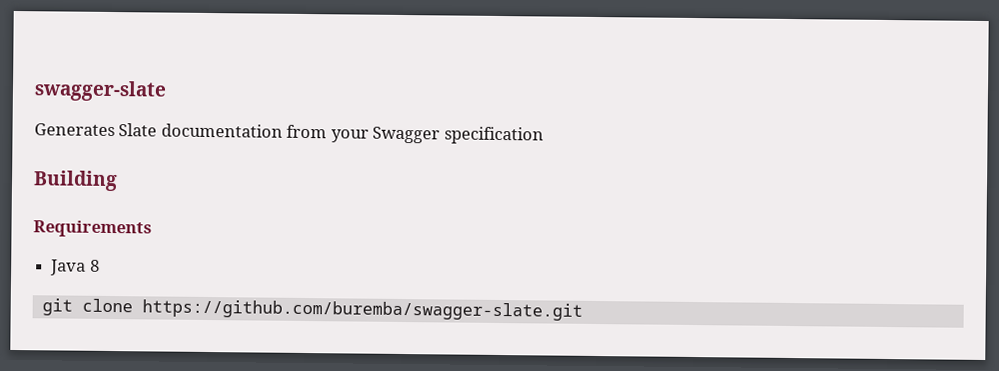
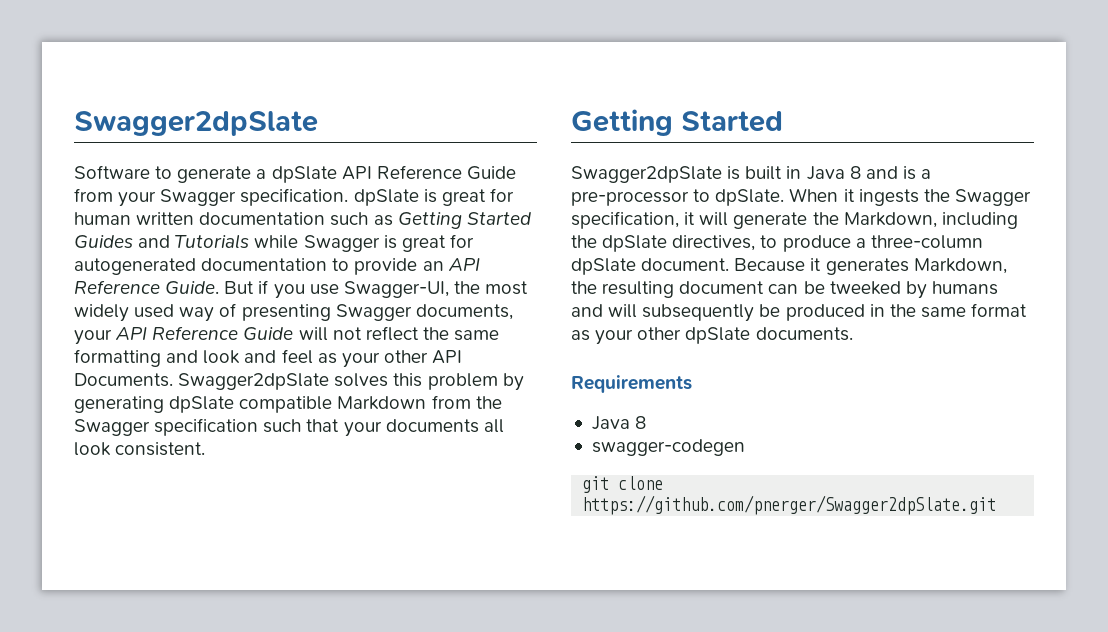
[34,80,167,102] [34,123,544,145] [33,170,118,192] swagger-slate // Generates Slate documentation from your Swagger specification // Building -> [74,111,318,136] [74,165,516,183] [74,188,514,207] [74,212,531,229] [74,234,474,252] [74,258,480,275] [74,280,529,299] [74,303,513,322] [74,326,500,345] [74,349,463,368] [74,373,524,391] [74,395,502,413] [74,418,504,437] [74,442,206,456] [571,109,783,136] [571,166,932,183] [571,188,1031,206] [571,211,1018,229] [571,235,983,252] [571,258,1007,275] [571,281,998,299] [571,303,1028,322] [571,327,853,345] Swagger2dpSlate // Software to generate a dpSlate API Reference Guide from your Swagger specification. dpSlate is great for human written documentation such as Getting Started Guides and Tutorials while Swagger is great for autogenerated documentation to provide an API Reference Guide. But if you use Swagger-UI, the most widely used way of presenting Swagger documents, your API Reference Guide will not reflect the same formatting and look and feel as your other API Documents. Swagger2dpSlate solves this problem by generating dpSlate compatible Markdown from the Swagger specification such that your documents all look consistent. // Getting Started // Swagger2dpSlate is built in Java 8 and is a pre-processor to dpSlate. When it ingests the Swagger specification, it will generate the Markdown, including the dpSlate directives, to produce a three-column dpSlate document. Because it generates Markdown, the resulting document can be tweeked by humans and will subsequently be produced in the same format as your other dpSlate documents.
(100, 265) none -> [591,439,745,456] // swagger-codegen
[141,299,583,321] https://github.com/buremba/swagger-slate.git -> [582,495,997,515] https://github.com/pnerger/Swagger2dpSlate.git

